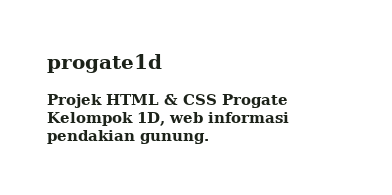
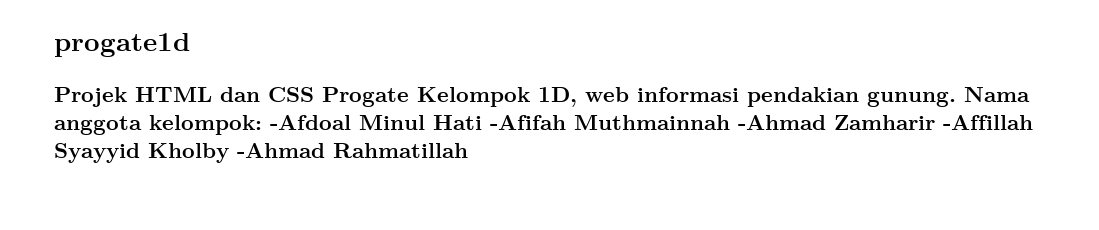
[164,94,178,105] & -> [220,87,260,102] dan
(209, 138) none -> [964,87,1030,102] [54,115,1033,135] [54,143,468,163] Nama anggota kelompok: -Afdoal Minul Hati -Afifah Muthmainnah -Ahmad Zamharir -Affillah Syayyid Kholby -Ahmad Rahmatillah

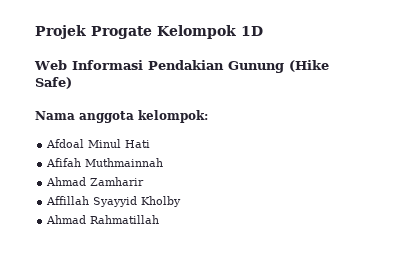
[54,33,190,57] [54,87,956,107] progate1d // Projek HTML dan CSS Progate Kelompok 1D, web informasi pendakian gunung. -> [35,25,263,39] [34,60,329,73] [35,77,72,89] Projek Progate Kelompok 1D // Web Informasi Pendakian Gunung (Hike Safe) //
[270,115,351,130] -Afdoal -> [46,139,85,148] // Afdoal
[490,115,566,130] -Afifah -> [46,158,82,167] // Afifah
[738,115,826,130] -Ahmad -> [46,177,87,186] // Ahmad
[943,115,1033,130] -Affillah -> [46,196,90,205] // Affillah
[237,143,325,158] -Ahmad -> [46,215,87,224] // Ahmad

